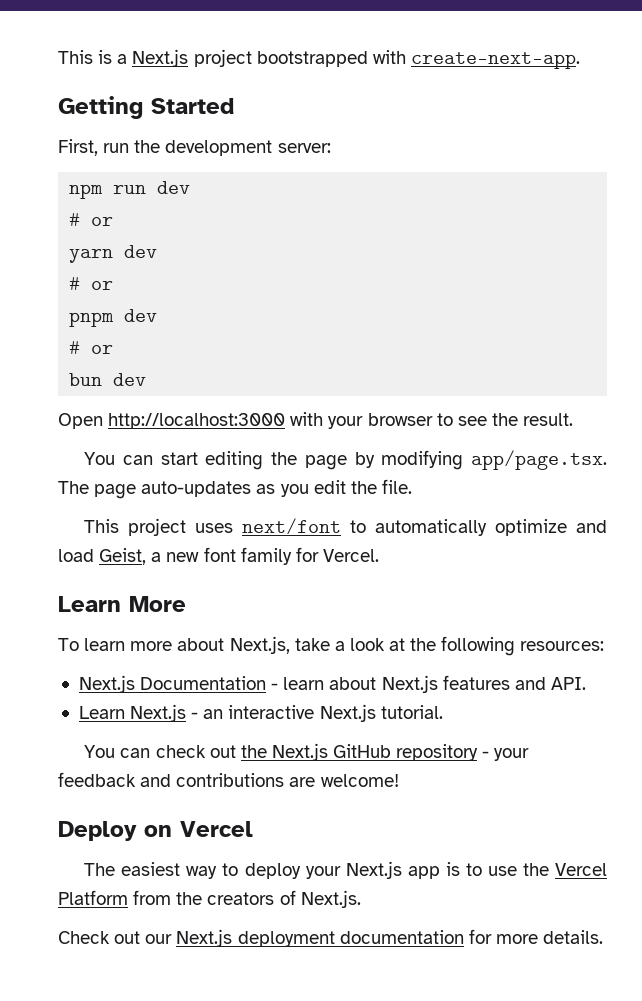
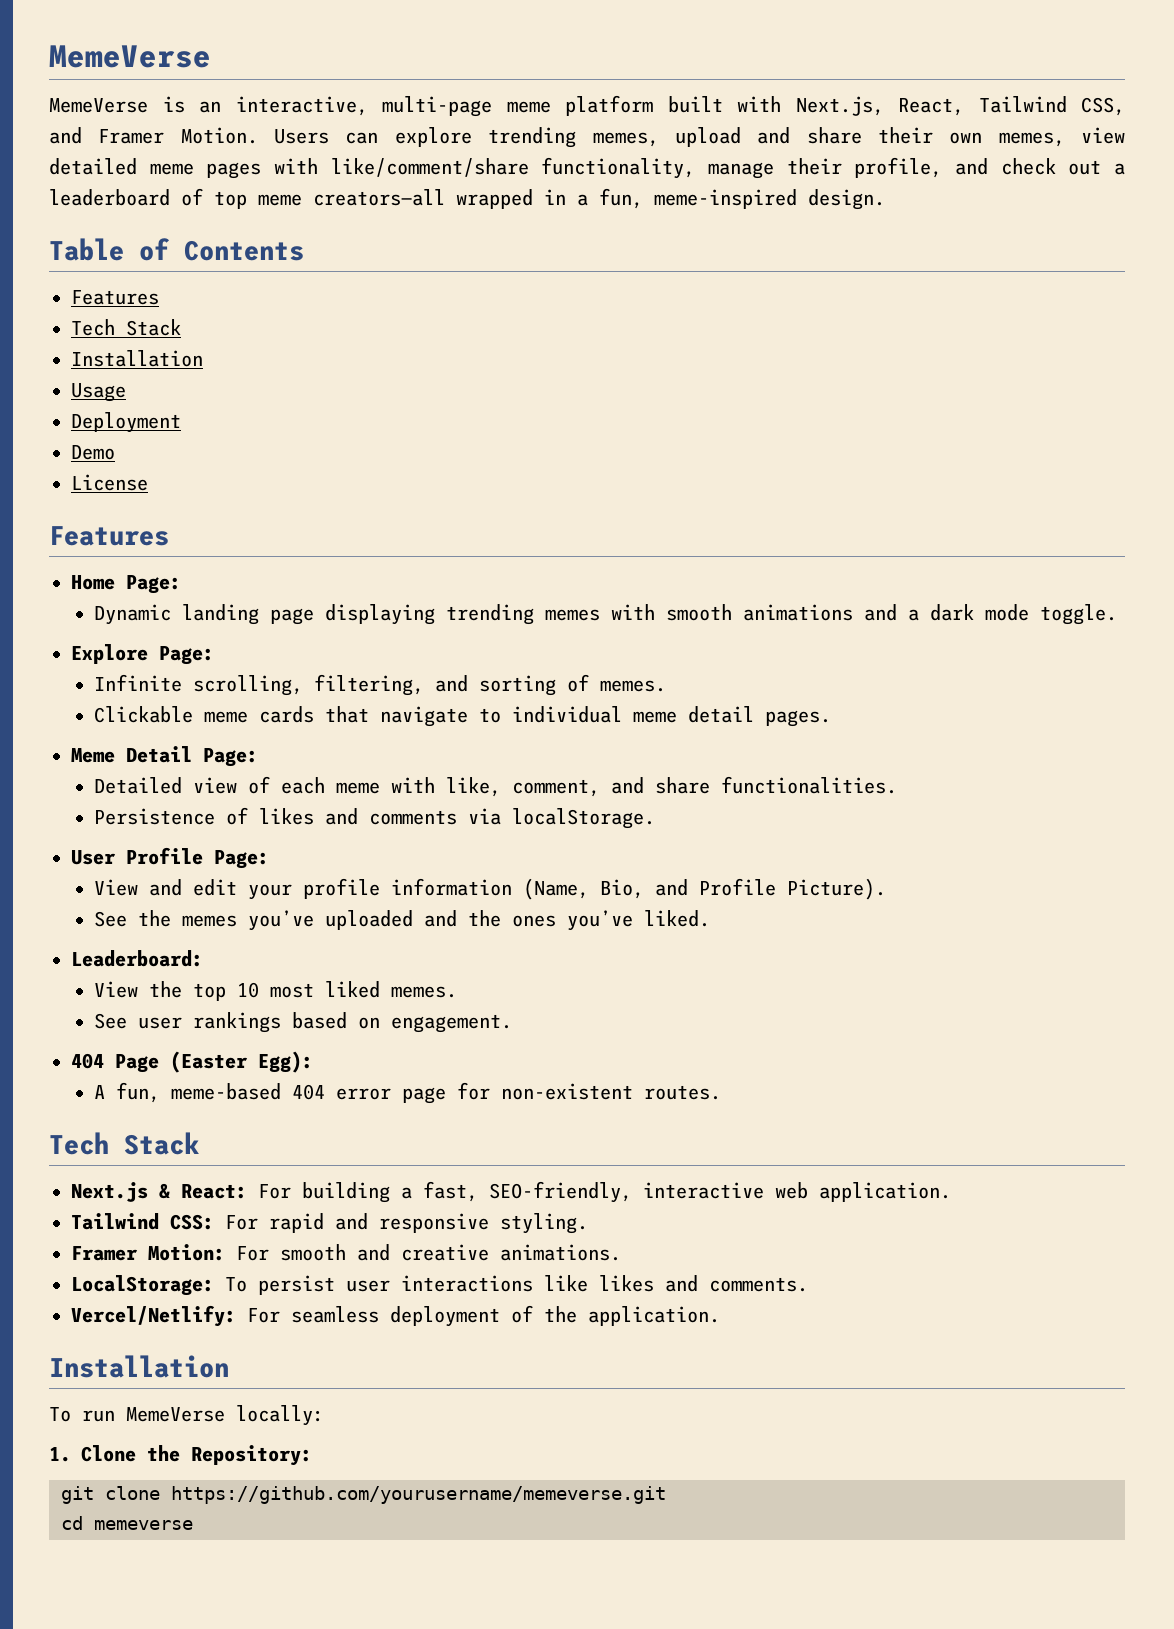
[58,49,580,69] [58,96,234,119] [58,139,331,156] [69,181,191,199] [69,213,114,226] [69,245,158,263] [69,277,114,290] [69,309,158,327] [69,341,114,354] [69,373,147,386] [58,412,574,429] [84,450,607,470] [58,479,412,499] [84,518,608,536] [58,547,379,565] [58,596,186,612] [58,636,605,656] [78,675,586,693] [78,704,443,722] [84,743,530,761] [58,772,399,787] [58,821,253,841] [84,861,607,879] [58,890,361,908] [58,929,604,947] This is a Next.js project bootstrapped with create-next-app. // Getting Started // First, run the development server: // npm run dev // # or // yarn dev // # or // pnpm dev // # or // bun dev // Open http://localhost:3000 with your browser to see the result. // You can start editing the page by modifying app/page.tsx. The page auto-updates as you edit the file. // This project uses next/font to automatically optimize and load Geist, a new font family for Vercel. // Learn More // To learn more about Next.js, take a look at the following resources: // Next.js Documentation - learn about Next.js features and API. // Learn Next.js - an interactive Next.js tutorial. // You can check out the Next.js GitHub repository - your feedback and contributions are welcome! // Deploy on Vercel // The easiest way to deploy your Next.js app is to use the Vercel Platform from the creators of Next.js. // Check out our Next.js deployment documentation for more details. -> [49,45,211,68] [49,95,1125,117] [49,127,1126,148] [49,157,1125,179] [49,188,885,210] [49,238,304,261] [71,290,159,305] [71,319,181,336] [71,350,203,367] [71,383,126,402] [71,412,181,433] [71,445,115,460] [71,474,148,491] [49,526,169,546] [71,575,181,594] [94,604,1118,625] [71,644,214,665] [94,674,667,696] [94,706,832,727] [71,746,258,767] [94,776,898,797] [94,807,656,829] [71,847,269,869] [94,878,887,900] [94,910,711,931] [71,950,203,967] [94,981,458,1001] [94,1012,513,1033] [71,1051,313,1073] [94,1082,722,1104] [49,1132,199,1155] [71,1181,951,1203] [71,1213,588,1234] [71,1244,621,1261] [71,1275,808,1296] [71,1305,720,1327] [49,1355,229,1378] [49,1405,324,1426] [49,1445,312,1466] [61,1486,666,1504] [61,1516,193,1530] MemeVerse // MemeVerse is an interactive, multi-page meme platform built with Next.js, React, Tailwind CSS, and Framer Motion. Users can explore trending memes, upload and share their own memes, view detailed meme pages with like/comment/share functionality, manage their profile, and check out a leaderboard of top meme creators—all wrapped in a fun, meme-inspired design. // Table of Contents // Features // Tech Stack // Installation // Usage // Deployment // Demo // License // Features // Home Page: // Dynamic landing page displaying trending memes with smooth animations and a dark mode toggle. // Explore Page: // Infinite scrolling, filtering, and sorting of memes. // Clickable meme cards that navigate to individual meme detail pages. // Meme Detail Page: // Detailed view of each meme with like, comment, and share functionalities. // Persistence of likes and comments via localStorage. // User Profile Page: // View and edit your profile information (Name, Bio, and Profile Picture). // See the memes you’ve uploaded and the ones you’ve liked. // Leaderboard: // View the top 10 most liked memes. // See user rankings based on engagement. // 404 Page (Easter Egg): // A fun, meme-based 404 error page for non-existent routes. // Tech Stack // Next.js & React: For building a fast, SEO-friendly, interactive web application. // Tailwind CSS: For rapid and responsive styling. // Framer Motion: For smooth and creative animations. // LocalStorage: To persist user interactions like likes and comments. // Vercel/Netlify: For seamless deployment of the application. // Installation // To run MemeVerse locally: // 1. Clone the Repository: // git clone https://github.com/yourusername/memeverse.git // cd memeverse

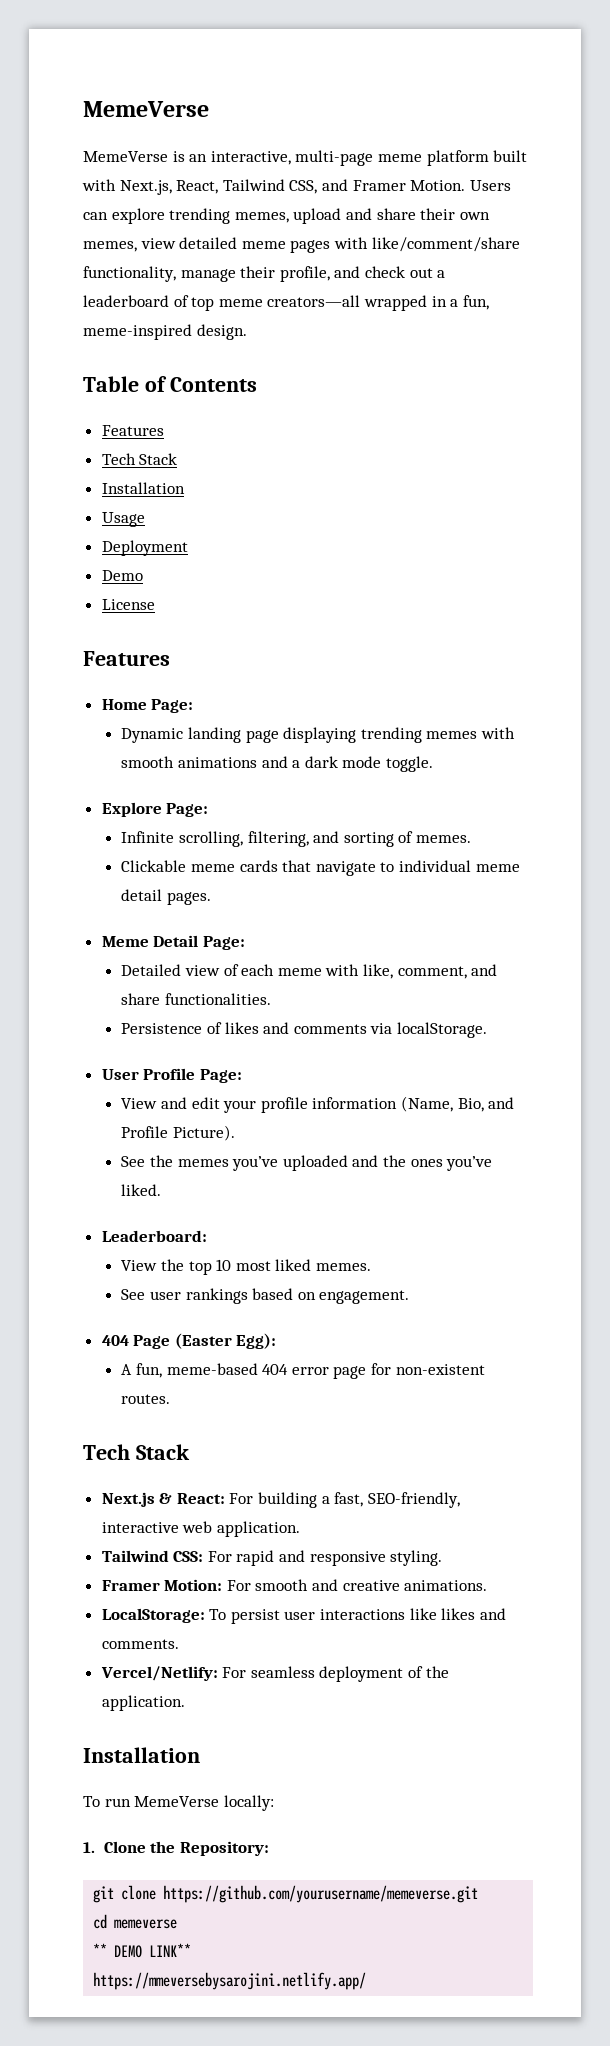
(193, 1525) none -> [93,1943,192,1958] [93,1972,367,1990] // ** DEMO LINK** // https://mmeversebysarojini.netlify.app/

